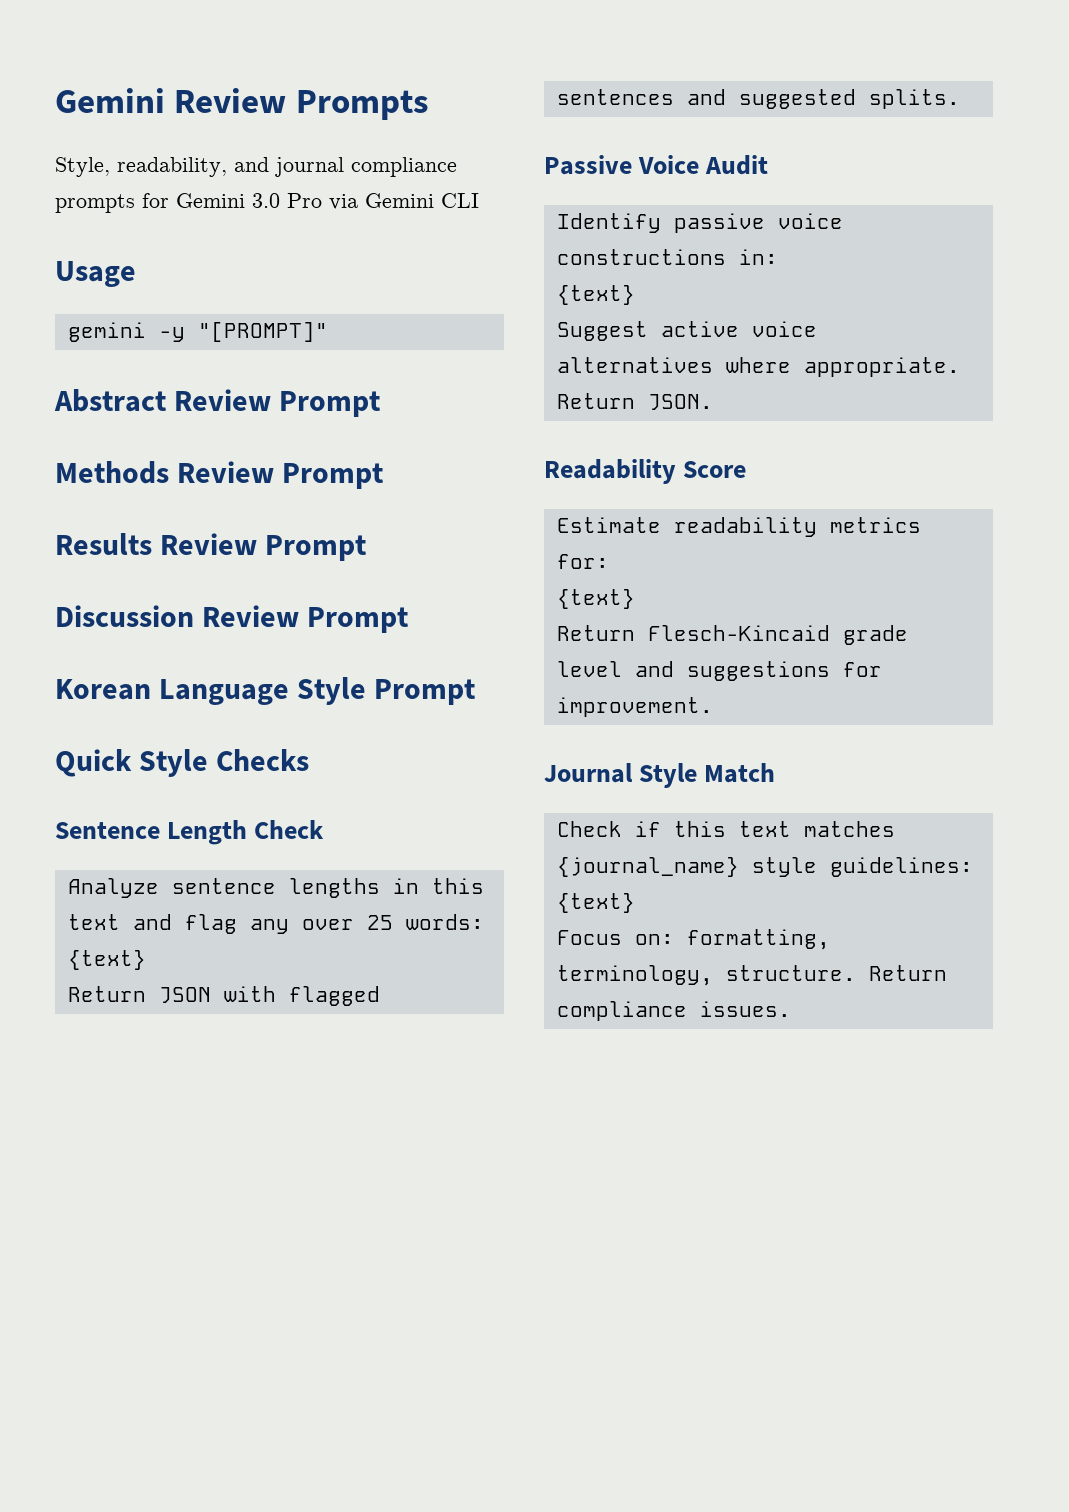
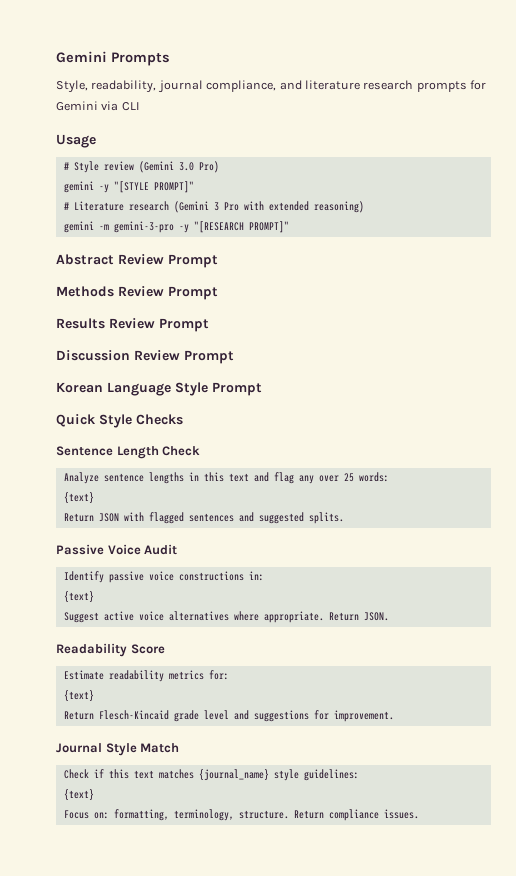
[55,88,287,113] Gemini Review -> [56,51,107,63] Gemini
[234,157,457,177] [55,193,479,213] [55,261,136,287] [67,322,328,342] and journal compliance prompts for Gemini 3.0 Pro via Gemini CLI // Usage // gemini -y "[PROMPT]" -> [157,80,486,93] [56,101,140,111] [56,134,96,148] [63,161,219,173] [63,181,194,193] [63,201,364,213] [63,221,289,233] journal compliance, and literature research prompts for Gemini via CLI // Usage // # Style review (Gemini 3.0 Pro) // gemini -y "[STYLE PROMPT]" // # Literature research (Gemini 3 Pro with extended reasoning) // gemini -m gemini-3-pro -y "[RESEARCH PROMPT]"

